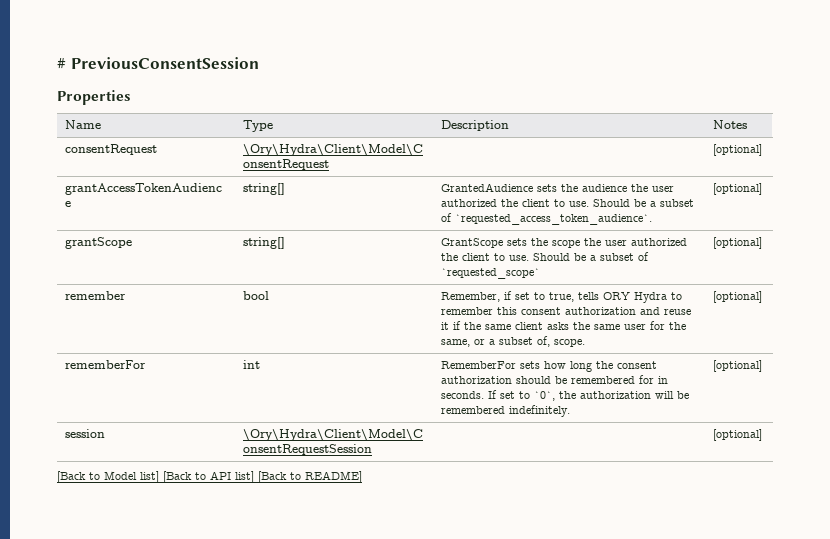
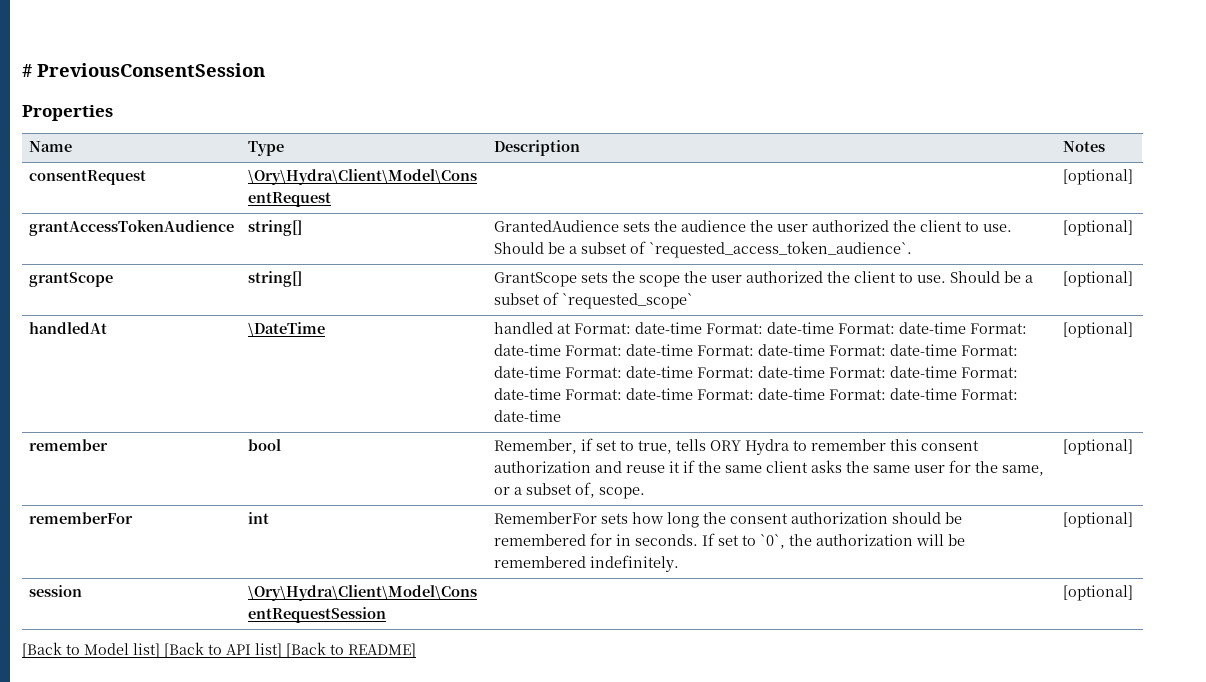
(763, 243) none -> [29,322,108,334] [248,322,326,337] [494,322,1028,334] [494,344,1019,356] [494,366,1019,378] [494,388,1019,400] [494,410,562,422] [1063,322,1134,338] // handledAt | \DateTime | handled at Format: date-time Format: date-time Format: date-time Format: date-time Format: date-time Format: date-time Format: date-time Format: date-time Format: date-time Format: date-time Format: date-time Format: date-time Format: date-time Format: date-time Format: date-time Format: date-time | [optional]

